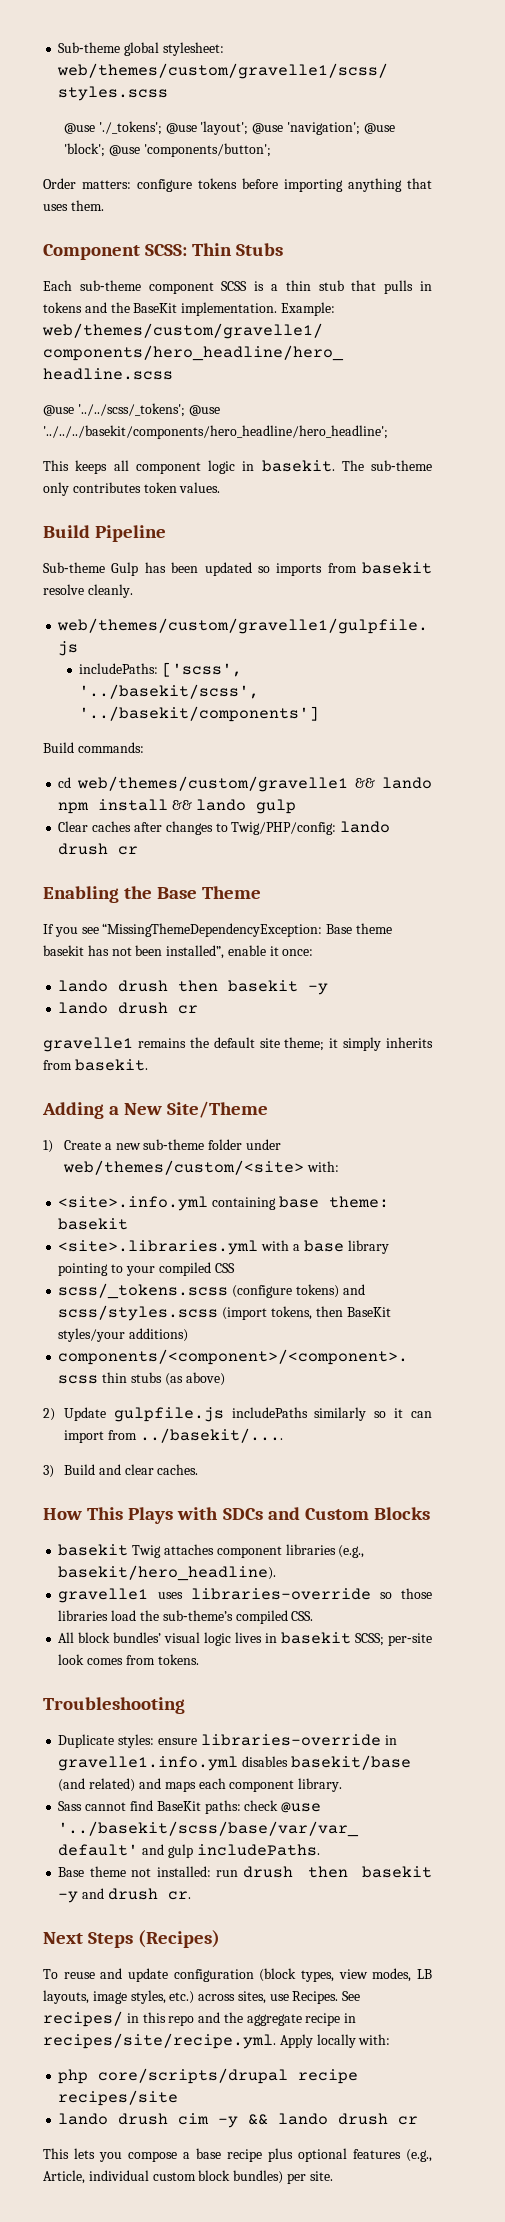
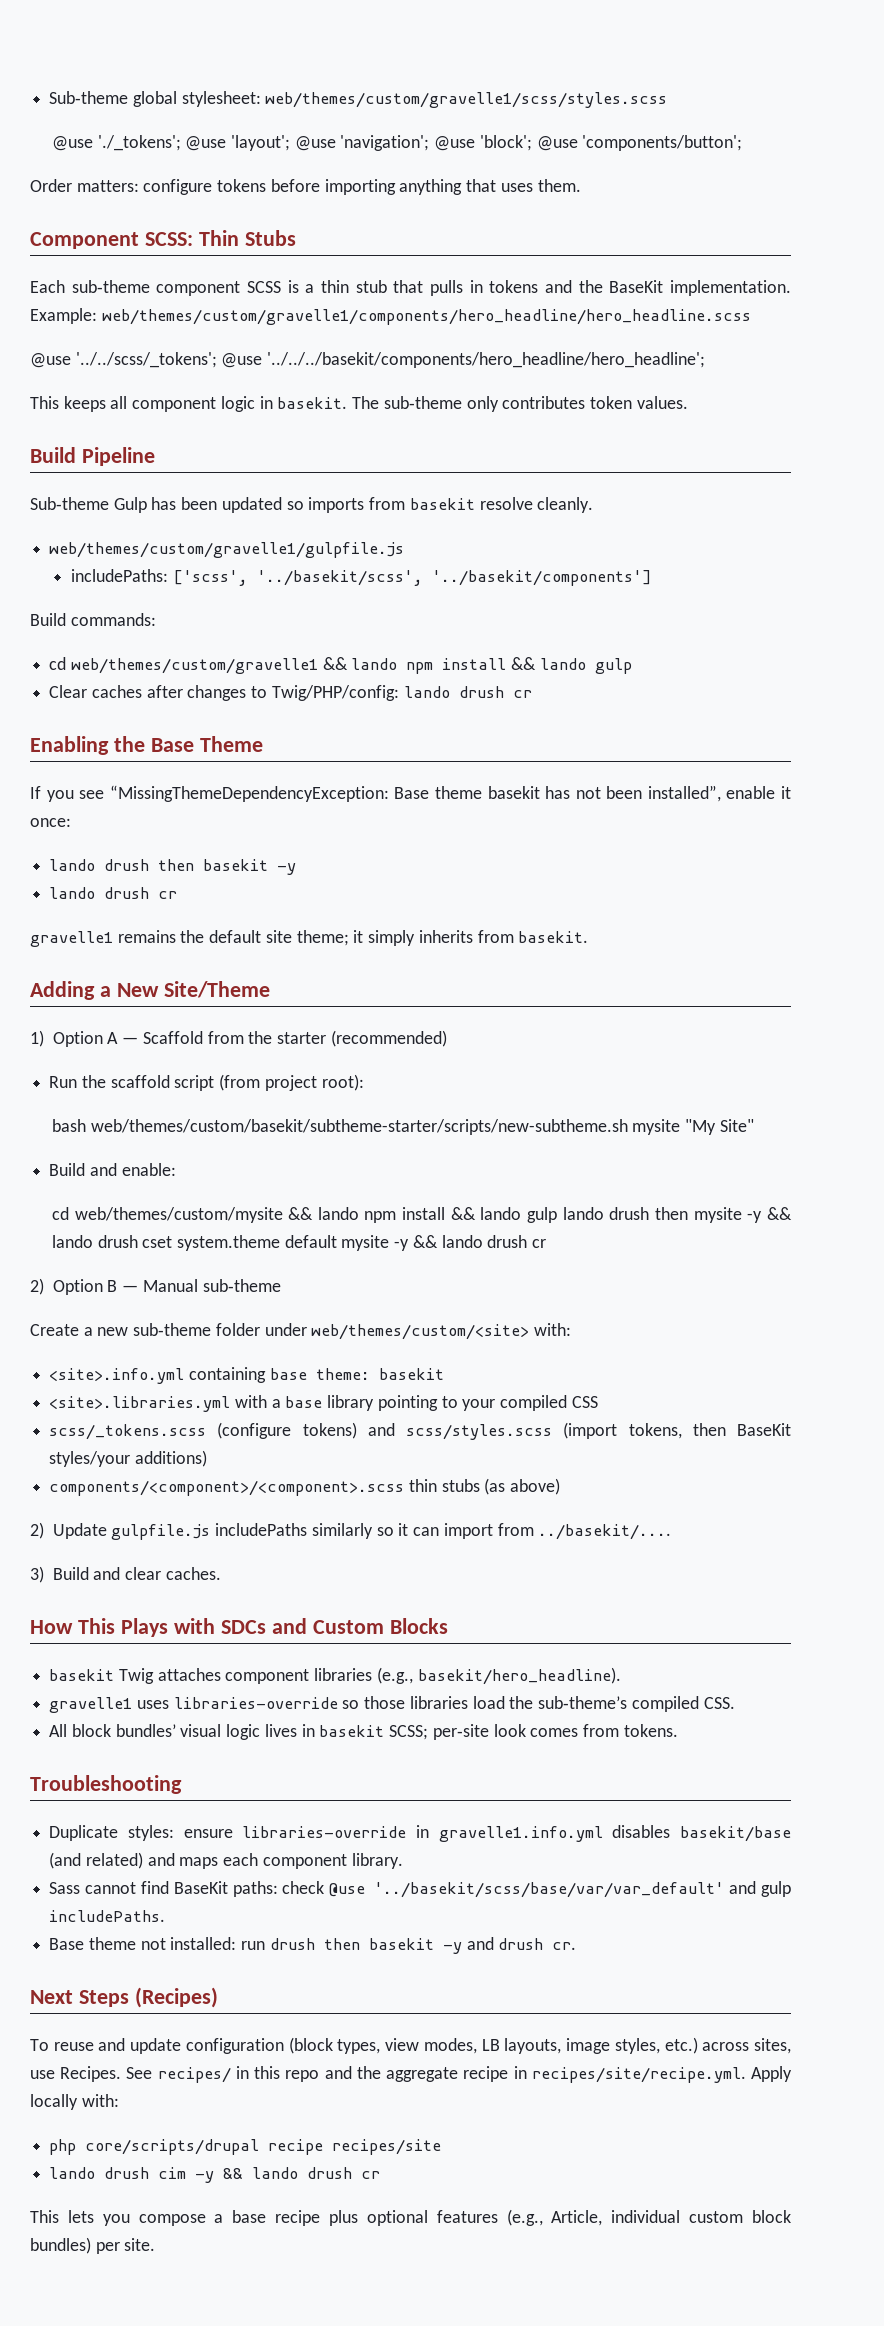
(53, 1146) none -> [52,1030,447,1047] [49,1074,364,1091] [51,1119,754,1135] [49,1163,176,1176] [51,1207,792,1223] [51,1235,547,1251] [30,1278,281,1295] Option A — Scaffold from the starter (recommended) // Run the scaffold script (from project root): // bash web/themes/custom/basekit/subtheme-starter/scripts/new-subtheme.sh mysite "My Site" // Build and enable: // cd web/themes/custom/mysite && lando npm install && lando gulp lando drush then mysite -y && lando drush cset system.theme default mysite -y && lando drush cr // 2) Option B — Manual sub‑theme //

